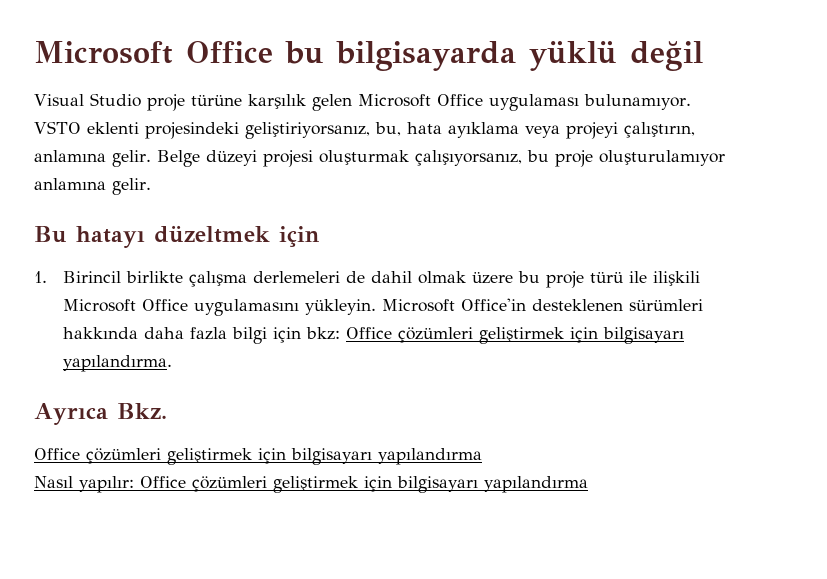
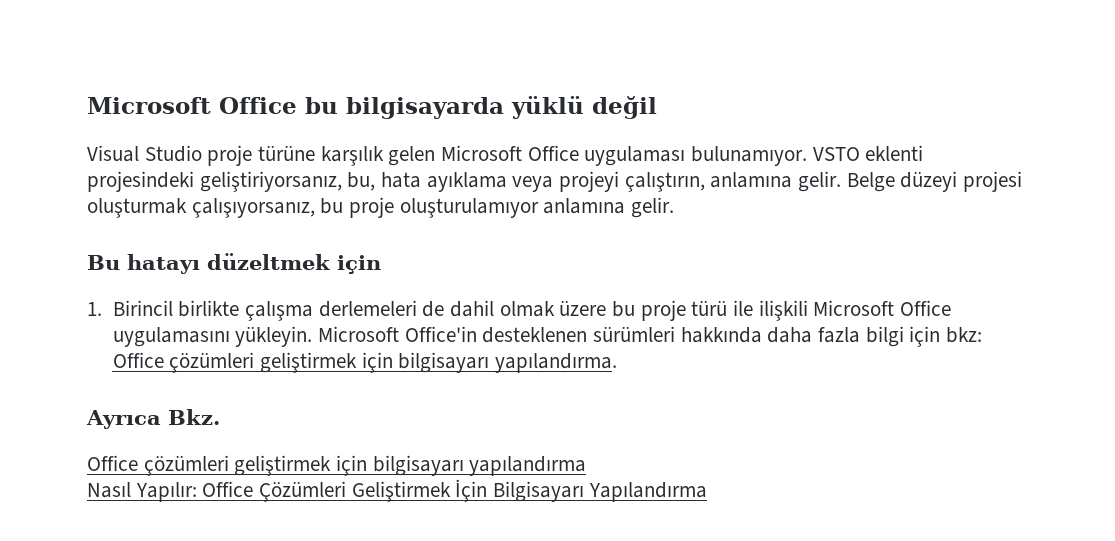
[79,476,588,493] yapılır: Office çözümleri geliştirmek için bilgisayarı yapılandırma -> [135,479,707,502] Yapılır: Office Çözümleri Geliştirmek İçin Bilgisayarı Yapılandırma

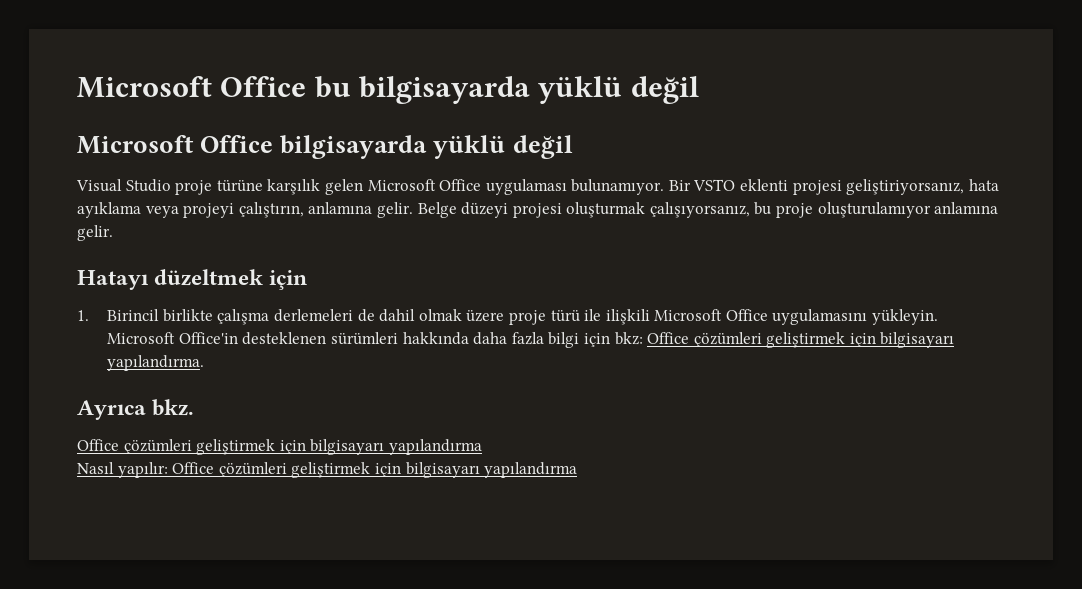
(657, 107) none -> [77,135,573,159] // Microsoft Office bilgisayarda yüklü değil
(808, 156) none -> [668,180,691,191] Bir
[87,171,376,192] projesindeki geliştiriyorsanız, bu, -> [792,179,965,195] projesi geliştiriyorsanız,
[87,254,200,274] Bu hatayı -> [77,270,149,290] Hatayı
[611,301,635,317] bu -> (505, 316) none
[167,409,220,425] Bkz. -> [152,399,195,416] bkz.
[135,479,707,502] Yapılır: Office Çözümleri Geliştirmek İçin Bilgisayarı Yapılandırma -> [117,462,578,478] yapılır: Office çözümleri geliştirmek için bilgisayarı yapılandırma

